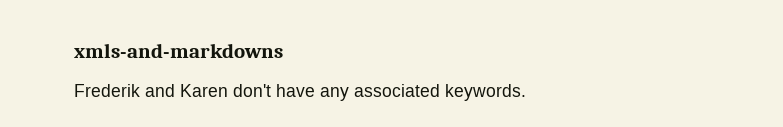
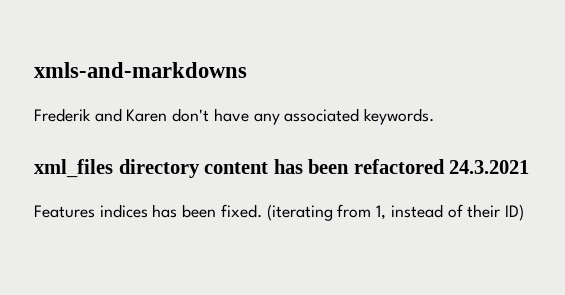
(526, 92) none -> [34,159,530,178] [34,204,524,221] // xml_files directory content has been refactored 24.3.2021 // Features indices has been fixed. (iterating from 1, instead of their ID)

